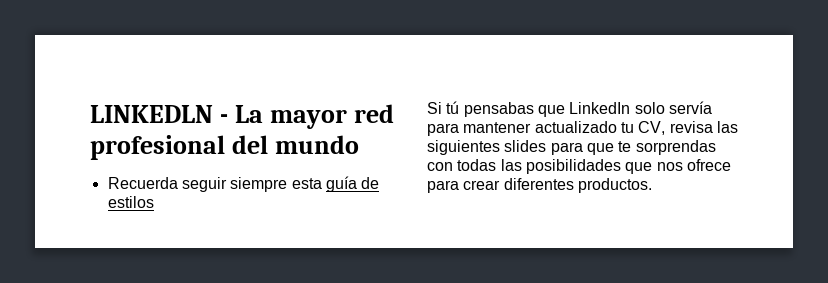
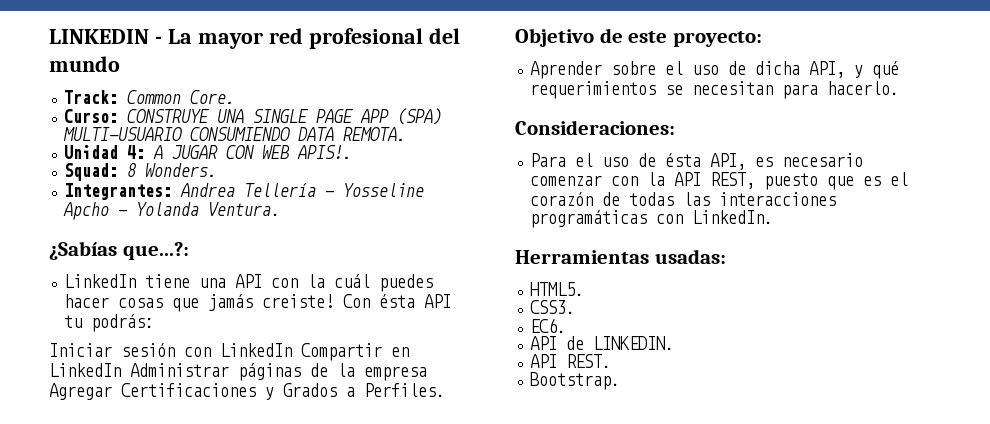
[90,105,213,123] LINKEDLN -> [49,29,149,44] LINKEDIN
[107,176,380,192] [107,196,154,208] [427,101,712,117] [427,121,738,136] [427,140,716,155] [427,159,731,174] [427,178,652,193] Recuerda seguir siempre esta guía de estilos // Si tú pensabas que LinkedIn solo servía para mantener actualizado tu CV, revisa las siguientes slides para que te sorprendas con todas las posibilidades que nos ofrece para crear diferentes productos. -> [64,90,236,104] [64,108,443,125] [63,127,407,141] [64,145,353,159] [64,163,218,181] [64,183,425,200] [63,202,281,220] [49,241,189,260] [64,274,434,292] [64,294,452,312] [64,314,155,332] [49,343,409,361] [49,363,427,381] [49,383,445,400] [515,28,763,47] [530,61,900,79] [530,81,900,99] [515,120,675,135] [530,153,864,170] [530,172,909,190] [530,192,837,206] [530,210,774,228] [515,249,726,264] [530,282,585,296] [530,300,576,314] [530,318,567,333] [530,336,675,350] [530,354,612,368] [530,372,621,390] Track: Common Core. // Curso: CONSTRUYE UNA SINGLE PAGE APP (SPA) MULTI-USUARIO CONSUMIENDO DATA REMOTA. // Unidad 4: A JUGAR CON WEB APIS!. // Squad: 8 Wonders. // Integrantes: Andrea Tellería - Yosseline Apcho - Yolanda Ventura. // ¿Sabías que...?: // LinkedIn tiene una API con la cuál puedes hacer cosas que jamás creiste! Con ésta API tu podrás: // Iniciar sesión con LinkedIn Compartir en LinkedIn Administrar páginas de la empresa Agregar Certificaciones y Grados a Perfiles. // Objetivo de este proyecto: // Aprender sobre el uso de dicha API, y qué requerimientos se necesitan para hacerlo. // Consideraciones: // Para el uso de ésta API, es necesario comenzar con la API REST, puesto que es el corazón de todas las interacciones programáticas con LinkedIn. // Herramientas usadas: // HTML5. // CSS3. // EC6. // API de LINKEDIN. // API REST. // Bootstrap.

